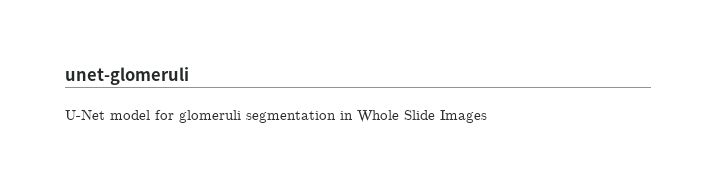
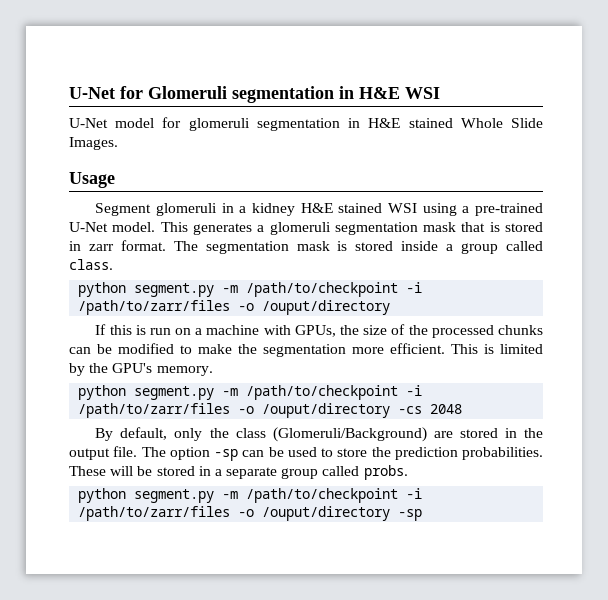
[65,67,189,85] unet-glomeruli -> [69,86,440,103] U-Net for Glomeruli segmentation in H&E WSI
[357,110,487,123] Whole Slide Images -> [368,118,543,128] [69,137,118,150] [69,172,115,188] [95,203,543,216] [69,222,543,235] [69,240,544,254] [69,259,113,270] [78,282,423,297] [78,300,391,315] [95,324,543,338] [69,343,543,357] [69,363,213,376] [78,385,423,400] [78,403,463,418] [95,427,543,442] [69,446,543,461] [69,465,408,480] [78,488,423,503] [78,506,423,521] H&E stained Whole Slide Images. // Usage // Segment glomeruli in a kidney H&E stained WSI using a pre-trained U-Net model. This generates a glomeruli segmentation mask that is stored in zarr format. The segmentation mask is stored inside a group called class. // python segment.py -m /path/to/checkpoint -i /path/to/zarr/files -o /ouput/directory // If this is run on a machine with GPUs, the size of the processed chunks can be modified to make the segmentation more efficient. This is limited by the GPU's memory. // python segment.py -m /path/to/checkpoint -i /path/to/zarr/files -o /ouput/directory -cs 2048 // By default, only the class (Glomeruli/Background) are stored in the output file. The option -sp can be used to store the prediction probabilities. These will be stored in a separate group called probs. // python segment.py -m /path/to/checkpoint -i /path/to/zarr/files -o /ouput/directory -sp

